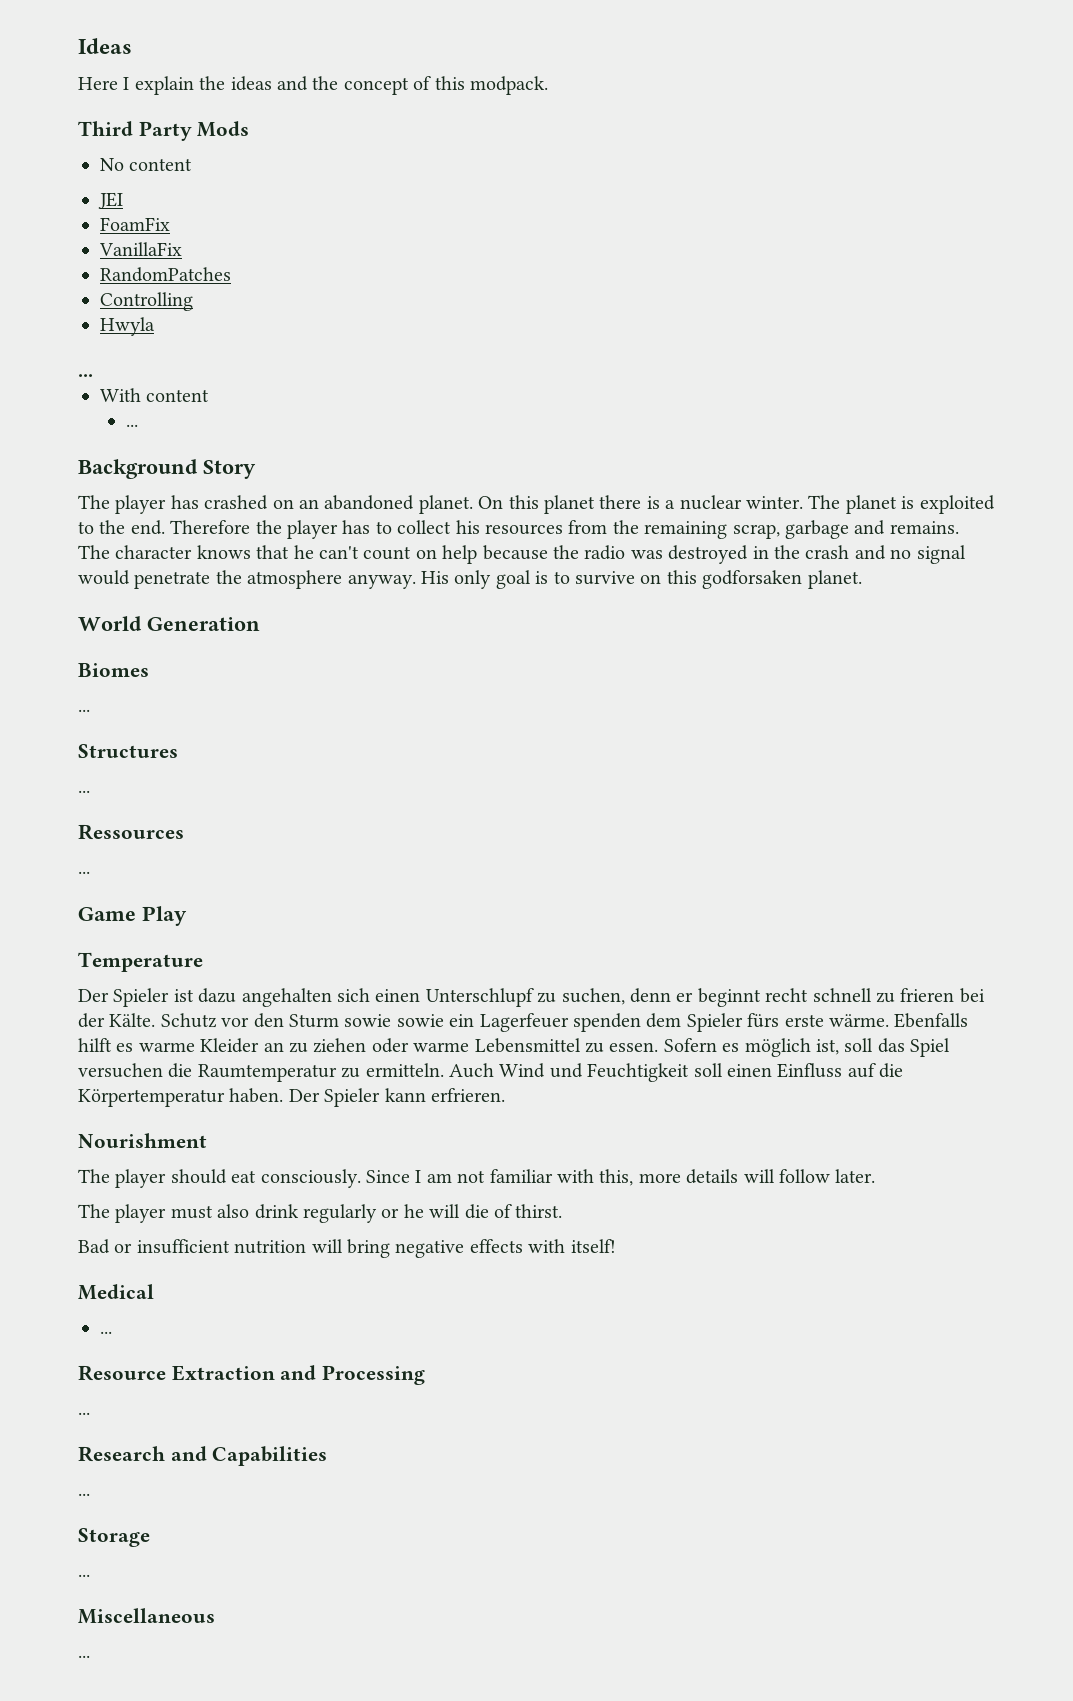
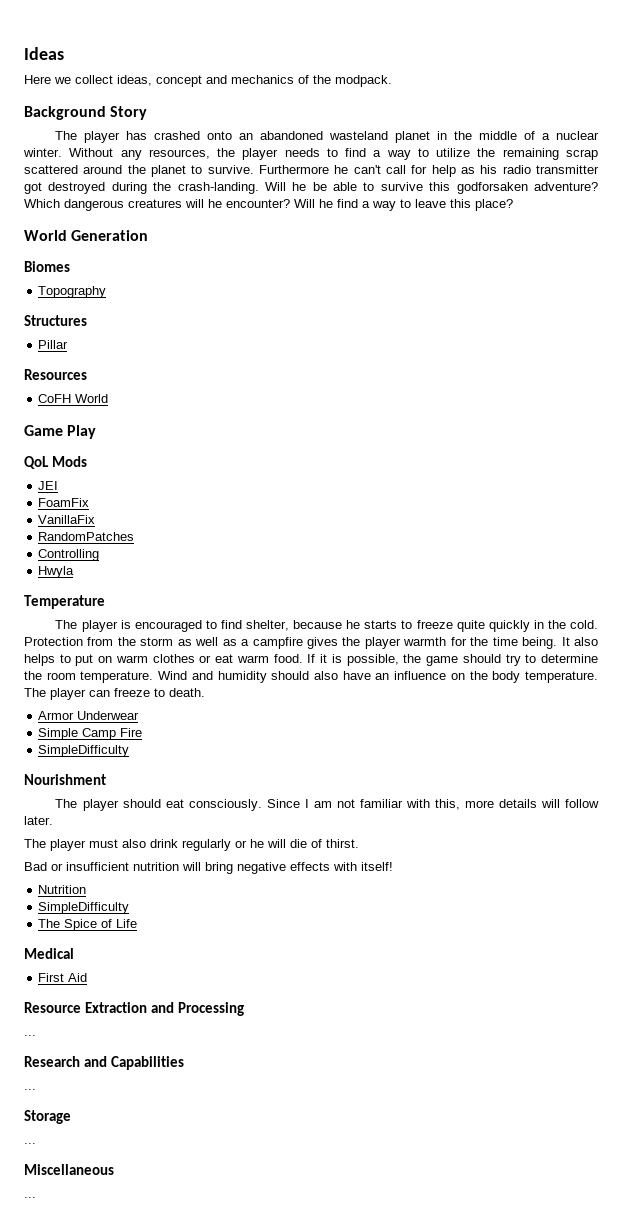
[123,76,548,95] [78,121,192,141] I explain the ideas and the concept of this modpack. // Third Party -> [54,75,392,87] [24,106,148,120] [55,131,599,143] [23,148,598,160] [24,165,599,177] [24,182,598,194] [24,199,513,211] [24,230,149,241] [24,261,70,272] [38,286,107,298] [24,315,87,326] [38,340,69,349] [24,369,87,380] [38,394,109,403] [24,425,97,439] [24,456,49,469] we collect ideas, concept and mechanics of the modpack. // Background Story // The player has crashed onto an abandoned wasteland planet in the middle of a nuclear winter. Without any resources, the player needs to find a way to utilize the remaining scrap scattered around the planet to survive. Furthermore he can't call for help as his radio transmitter got destroyed during the crash-landing. Will he be able to survive this godforsaken adventure? Which dangerous creatures will he encounter? Will he find a way to leave this place? // World Generation // Biomes // Topography // Structures // Pillar // Resources // CoFH World // Game Play // QoL
[100,158,193,171] // No content -> (88, 461) none
[78,374,93,377] [100,388,210,402] [126,424,139,427] [78,459,256,479] [78,495,995,514] [78,520,959,539] [78,545,966,564] [78,570,862,589] [78,616,260,631] [78,663,149,677] [78,709,90,712] [78,744,178,758] [78,790,90,793] [78,824,184,840] [78,871,90,874] [78,906,187,926] [78,952,203,972] [78,988,985,1007] [78,1013,969,1032] [78,1038,951,1057] [78,1063,904,1082] [78,1088,505,1107] ... // With content // ... // Background Story // The player has crashed on an abandoned planet. On this planet there is a nuclear winter. The planet is exploited to the end. Therefore the player has to collect his resources from the remaining scrap, garbage and remains. The character knows that he can't count on help because the radio was destroyed in the crash and no signal would penetrate the atmosphere anyway. His only goal is to survive on this godforsaken planet. // World Generation // Biomes // ... // Structures // ... // Ressources // ... // Game Play // Temperature // Der Spieler ist dazu angehalten sich einen Unterschlupf zu suchen, denn er beginnt recht schnell zu frieren bei der Kälte. Schutz vor den Sturm sowie sowie ein Lagerfeuer spenden dem Spieler fürs erste wärme. Ebenfalls hilft es warme Kleider an zu ziehen oder warme Lebensmittel zu essen. Sofern es möglich ist, soll das Spiel versuchen die Raumtemperatur zu ermitteln. Auch Wind und Feuchtigkeit soll einen Einfluss auf die Körpertemperatur haben. Der Spieler kann erfrieren. -> [24,595,105,609] [55,620,599,632] [24,637,599,649] [24,654,599,666] [24,671,599,683] [24,688,205,700] [38,711,140,720] [38,728,143,740] [38,745,130,757] Temperature // The player is encouraged to find shelter, because he starts to freeze quite quickly in the cold. Protection from the storm as well as a campfire gives the player warmth for the time being. It also helps to put on warm clothes or eat warm food. If it is possible, the game should try to determine the room temperature. Wind and humidity should also have an influence on the body temperature. The player can freeze to death. // Armor Underwear // Simple Camp Fire // SimpleDifficulty
(616, 1246) none -> [38,885,87,894] [38,902,130,914] [38,919,138,931] // Nutrition // SimpleDifficulty // The Spice of Life
[100,1331,112,1334] ... -> [38,973,88,982] First Aid

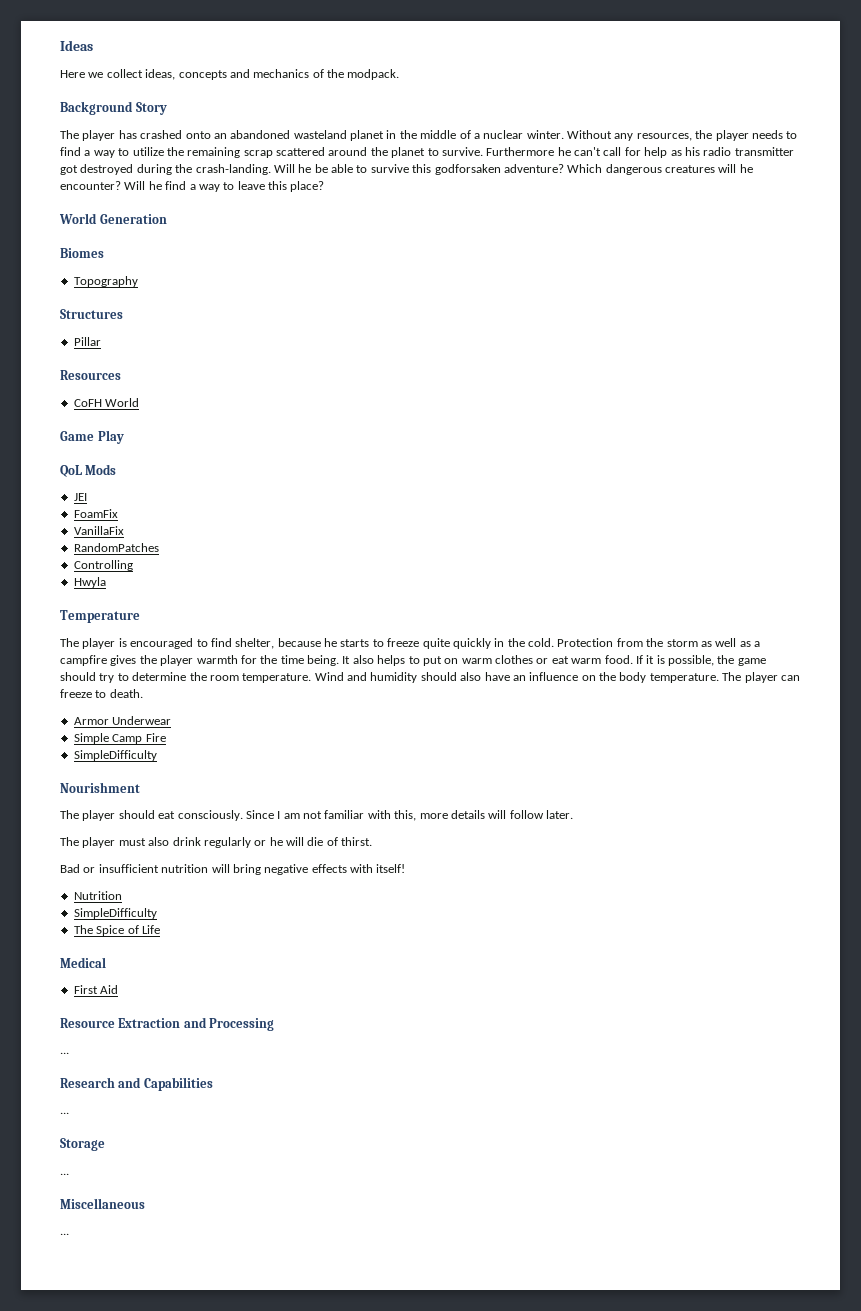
[156,75,202,87] concept -> [178,70,227,80] concepts

